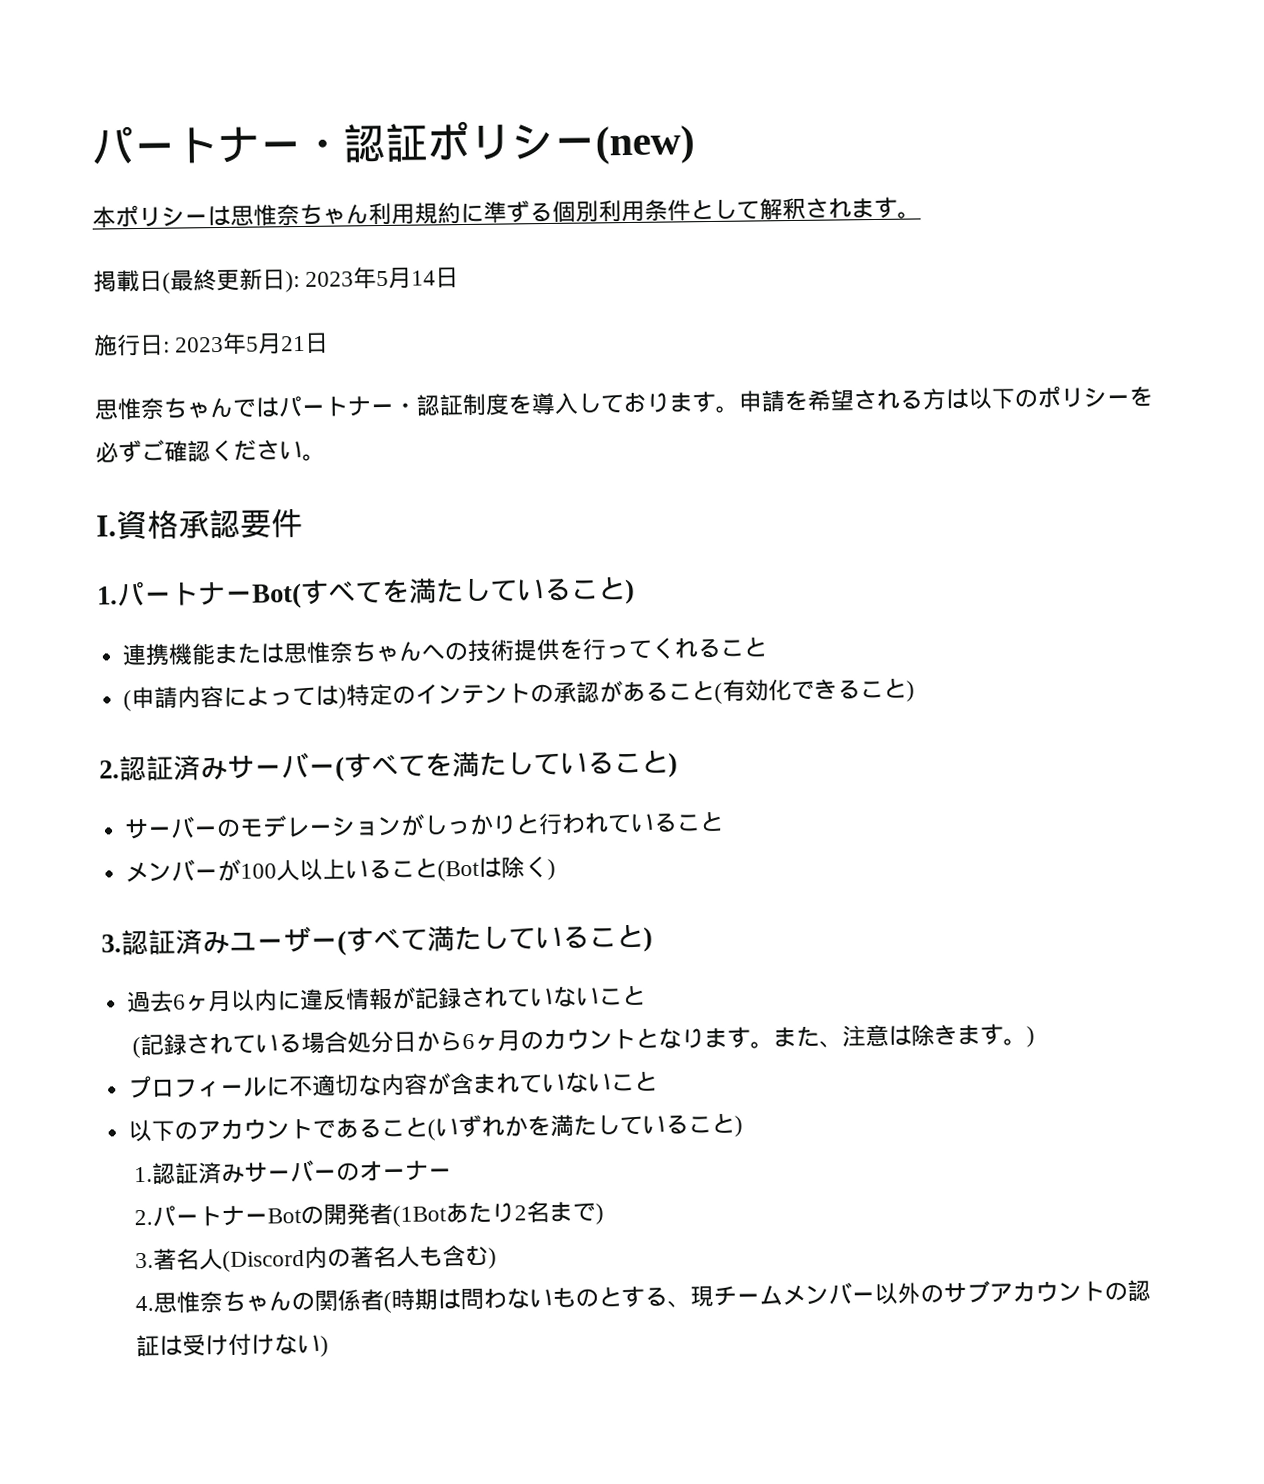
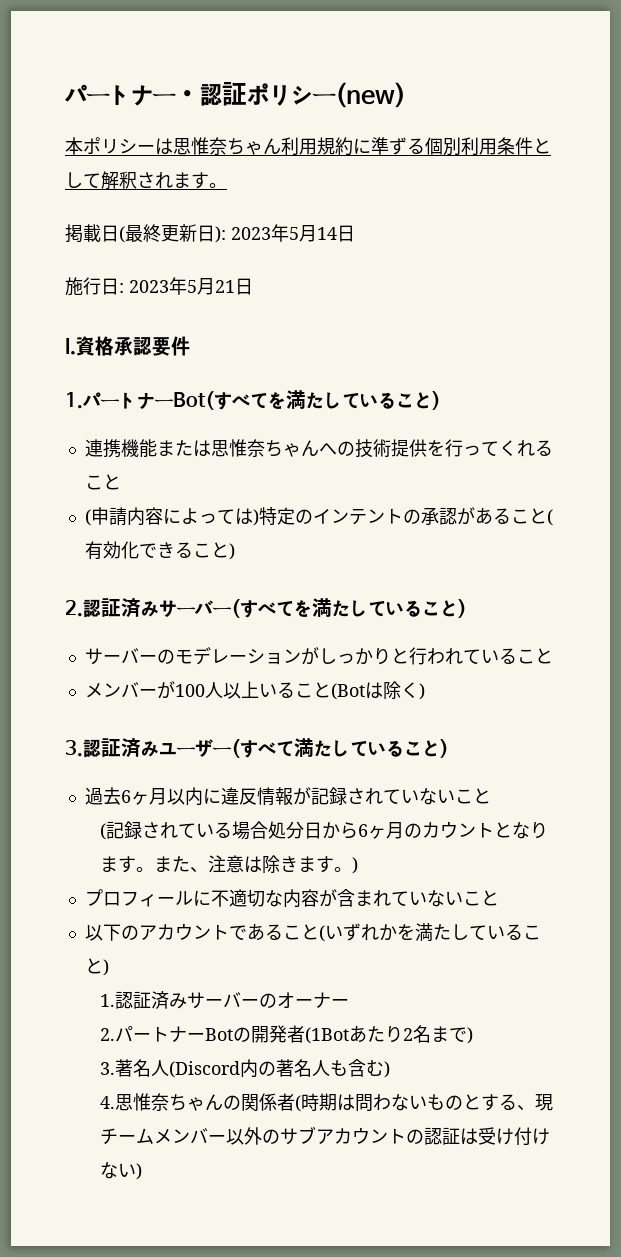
[94,385,1153,421] [95,439,326,463] // 思惟奈ちゃんではパートナー・認証制度を導入しております。申請を希望される方は以下のポリシーを必ずご確認ください。 -> (253, 286) none

